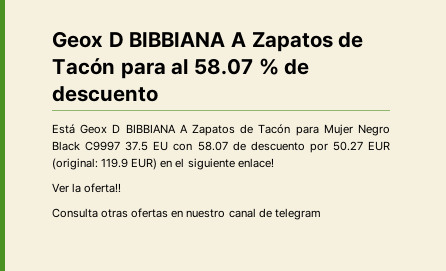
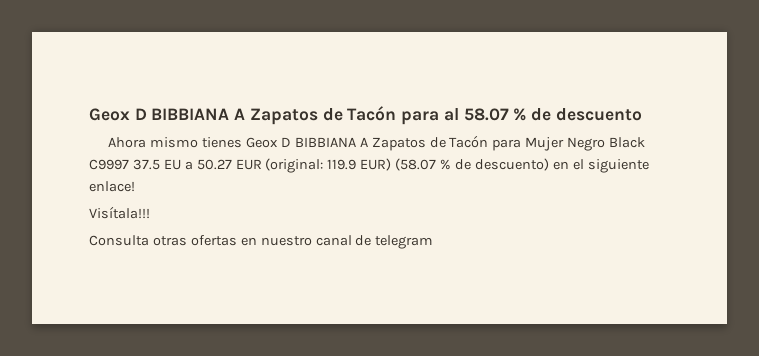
[52,124,75,134] Está -> [108,137,243,148] Ahora mismo tienes
[173,141,328,153] con 58.07 de descuento por -> [184,161,193,170] a
(158, 164) none -> [395,158,549,171] (58.07 % de descuento)
[52,183,122,193] Ver la oferta!! -> [89,206,150,219] Visítala!!!

